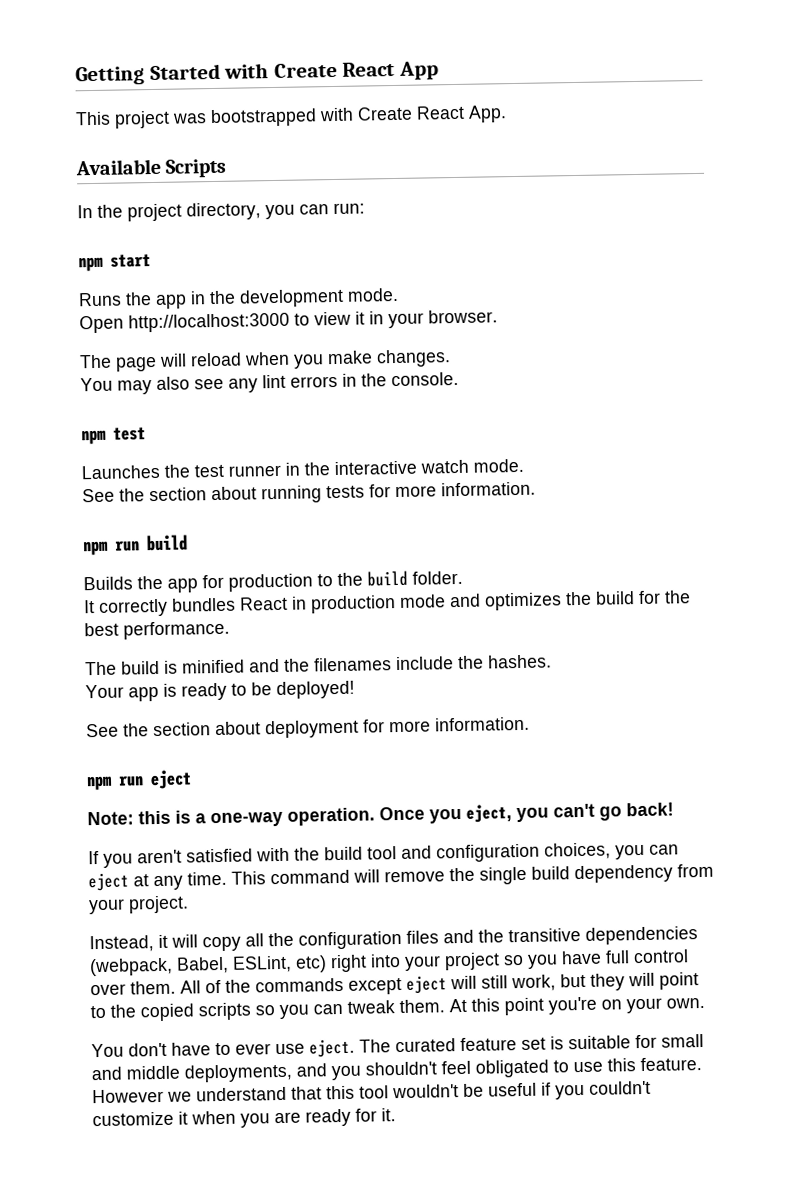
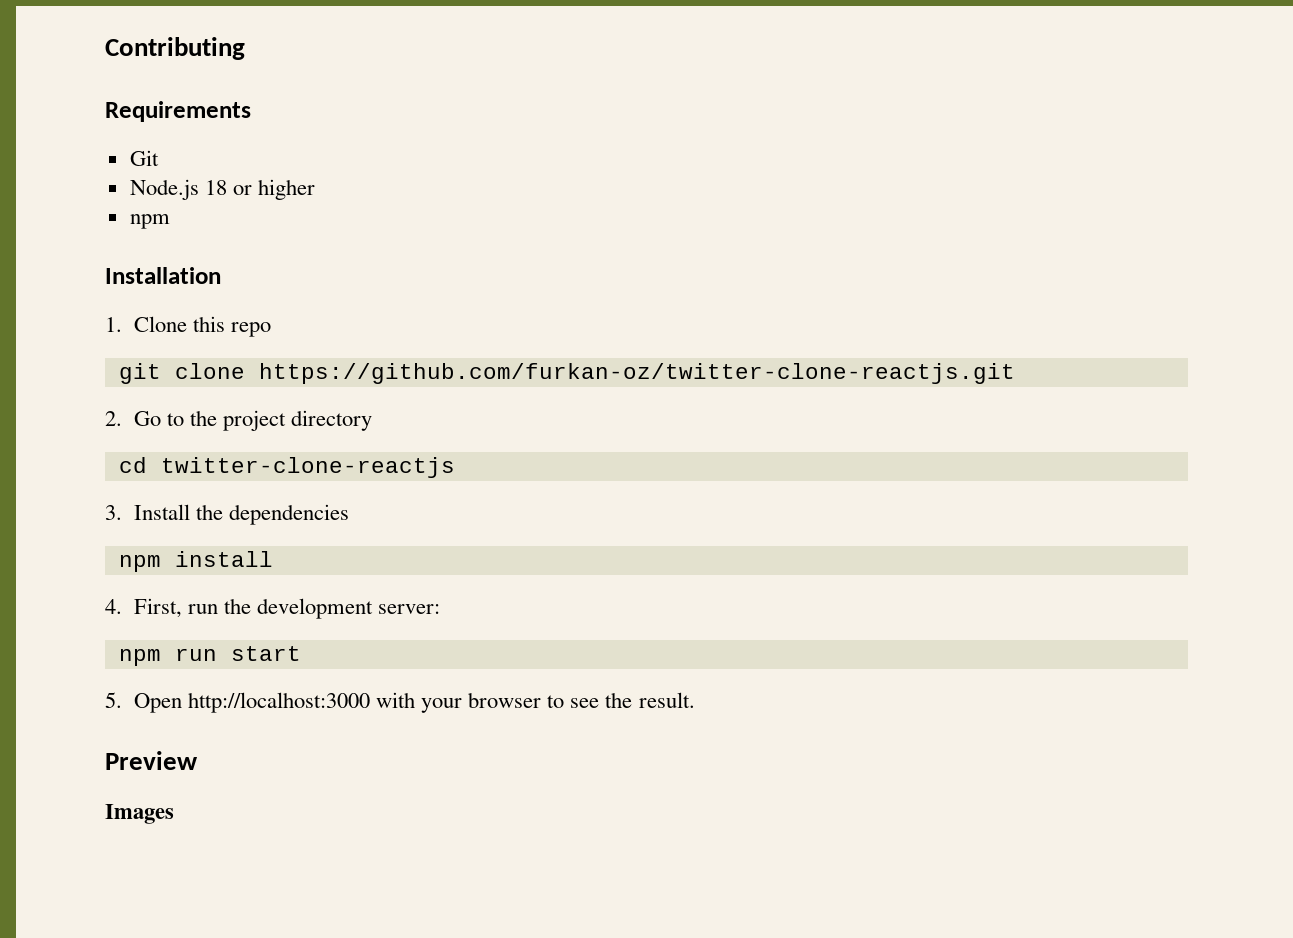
[75,61,439,86] [75,105,507,129] [75,158,228,178] [77,202,365,222] [78,254,151,272] [78,287,399,309] [79,309,498,334] [79,349,451,372] [80,371,459,395] [81,427,146,445] [81,458,524,480] [82,481,536,504] [83,534,188,556] [83,570,463,593] [84,590,691,617] [84,620,230,640] [85,654,552,676] [85,680,355,702] [86,716,530,739] [86,769,192,791] [87,802,674,828] [88,842,679,868] [88,863,714,892] [88,895,189,915] [89,926,698,953] [89,949,689,977] [90,972,699,996] [90,996,705,1022] [91,1033,704,1058] [91,1057,702,1083] [92,1080,651,1104] [92,1108,396,1128] Getting Started with Create React App // This project was bootstrapped with Create React App. // Available Scripts // In the project directory, you can run: // npm start // Runs the app in the development mode. // Open http://localhost:3000 to view it in your browser. // The page will reload when you make changes. // You may also see any lint errors in the console. // npm test // Launches the test runner in the interactive watch mode. // See the section about running tests for more information. // npm run build // Builds the app for production to the build folder. // It correctly bundles React in production mode and optimizes the build for the best performance. // The build is minified and the filenames include the hashes. // Your app is ready to be deployed! // See the section about deployment for more information. // npm run eject // Note: this is a one-way operation. Once you eject, you can't go back! // If you aren't satisfied with the build tool and configuration choices, you can eject at any time. This command will remove the single build dependency from your project. // Instead, it will copy all the configuration files and the transitive dependencies (webpack, Babel, ESLint, etc) right into your project so you have full control over them. All of the commands except eject will still work, but they will point to the copied scripts so you can tweak them. At this point you're on your own. // You don't have to ever use eject. The curated feature set is suitable for small and middle deployments, and you shouldn't feel obligated to use this feature. However we understand that this tool wouldn't be useful if you couldn't customize it when you are ready for it. -> [105,37,245,60] [105,101,251,122] [129,150,159,166] [129,179,315,200] [129,214,170,229] [105,267,221,284] [105,316,272,337] [118,363,1015,384] [105,410,373,431] [118,457,455,478] [105,504,350,525] [118,551,273,572] [105,598,441,619] [118,646,301,666] [105,692,695,713] [105,751,198,770] [105,804,174,824] Contributing // Requirements // Git // Node.js 18 or higher // npm // Installation // 1. Clone this repo // git clone https://github.com/furkan-oz/twitter-clone-reactjs.git // 2. Go to the project directory // cd twitter-clone-reactjs // 3. Install the dependencies // npm install // 4. First, run the development server: // npm run start // 5. Open http://localhost:3000 with your browser to see the result. // Preview // Images

